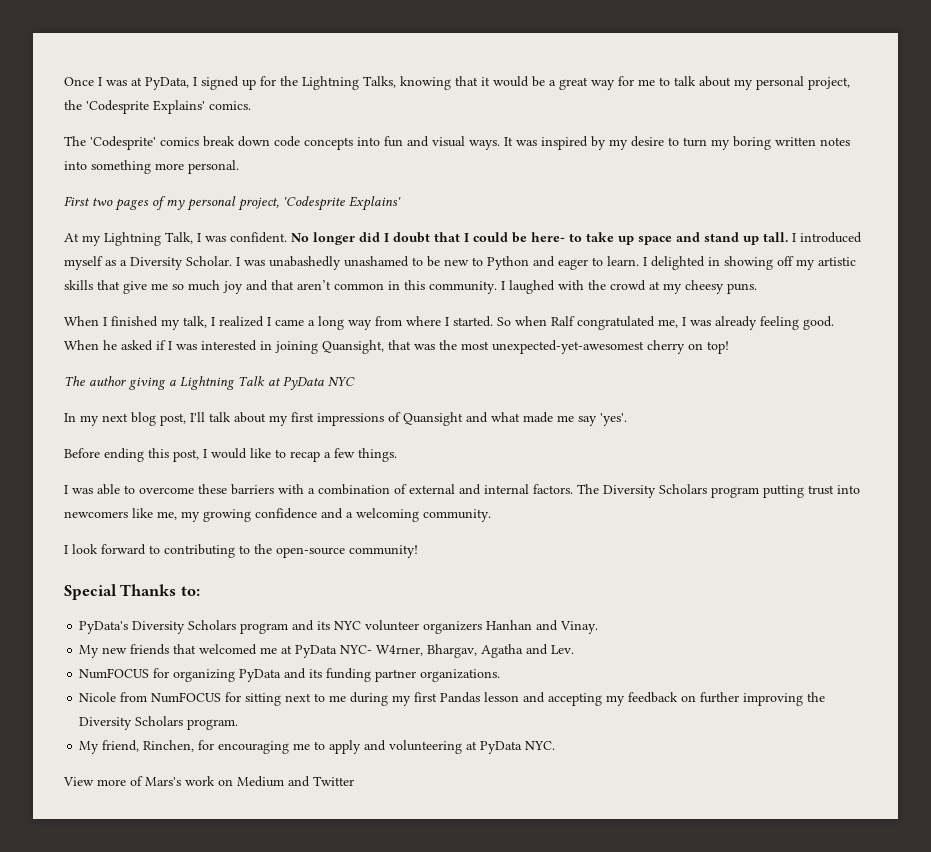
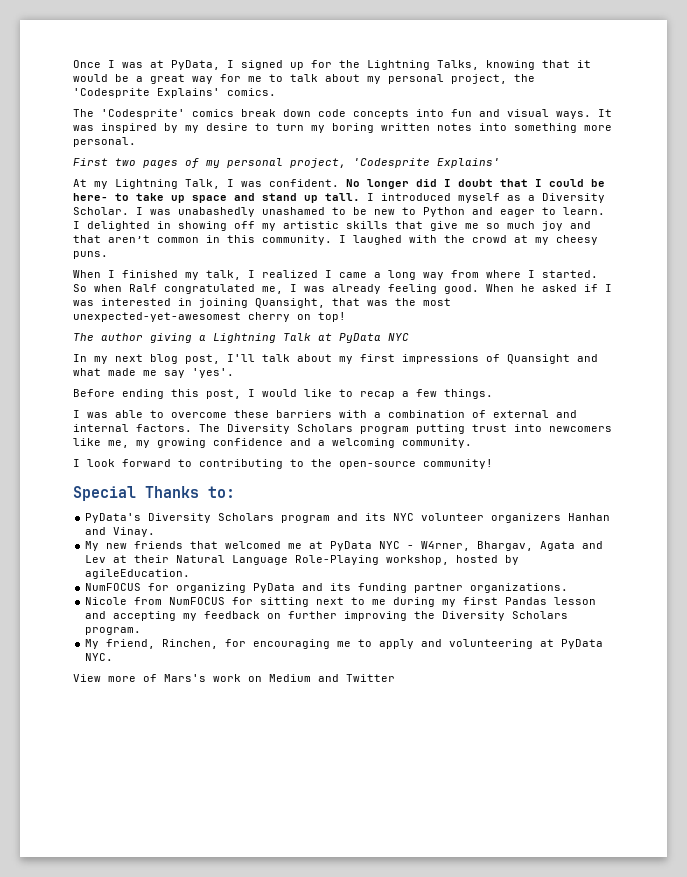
[340,644,575,658] NYC- W4rner, Bhargav, Agatha and Lev. -> [379,541,604,551] [85,555,520,565] [85,569,191,579] NYC - W4rner, Bhargav, Agata and Lev at their Natural Language Role-Playing workshop, hosted by agileEducation.

